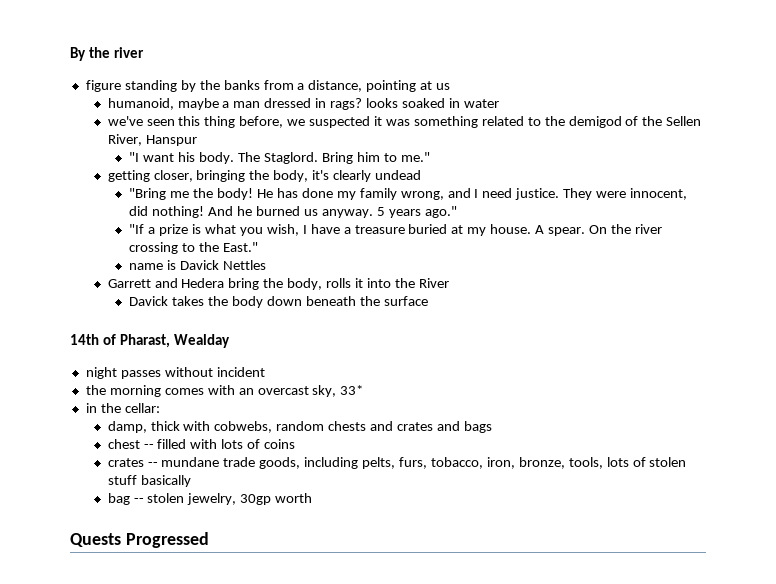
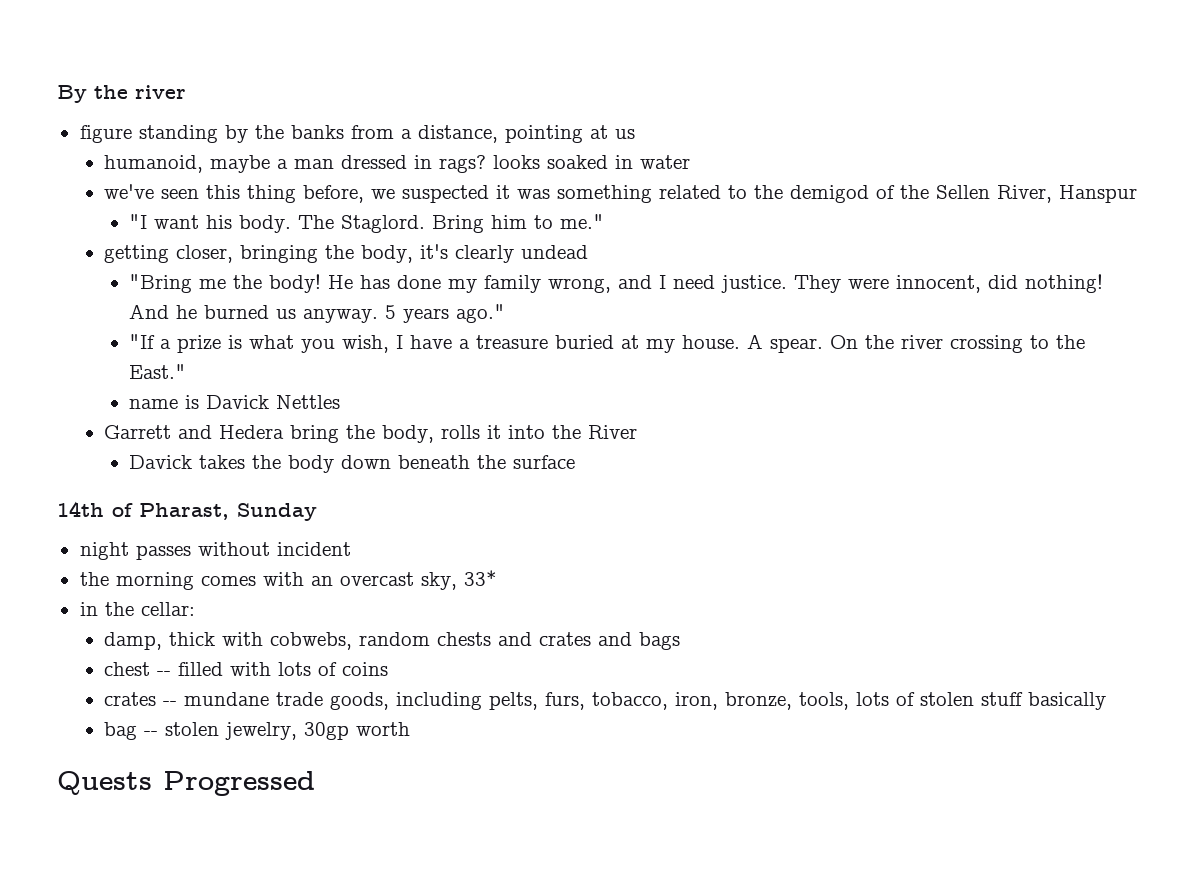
[173,334,230,348] Wealday -> [237,503,317,521] Sunday

